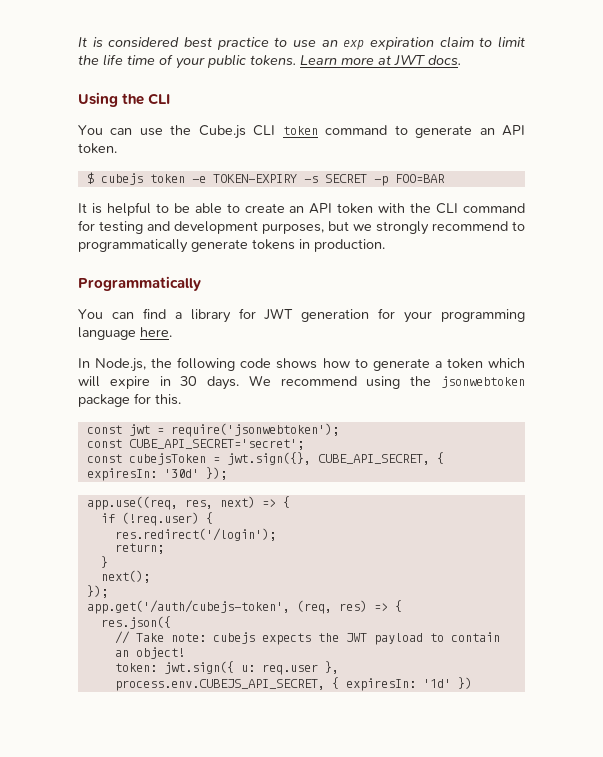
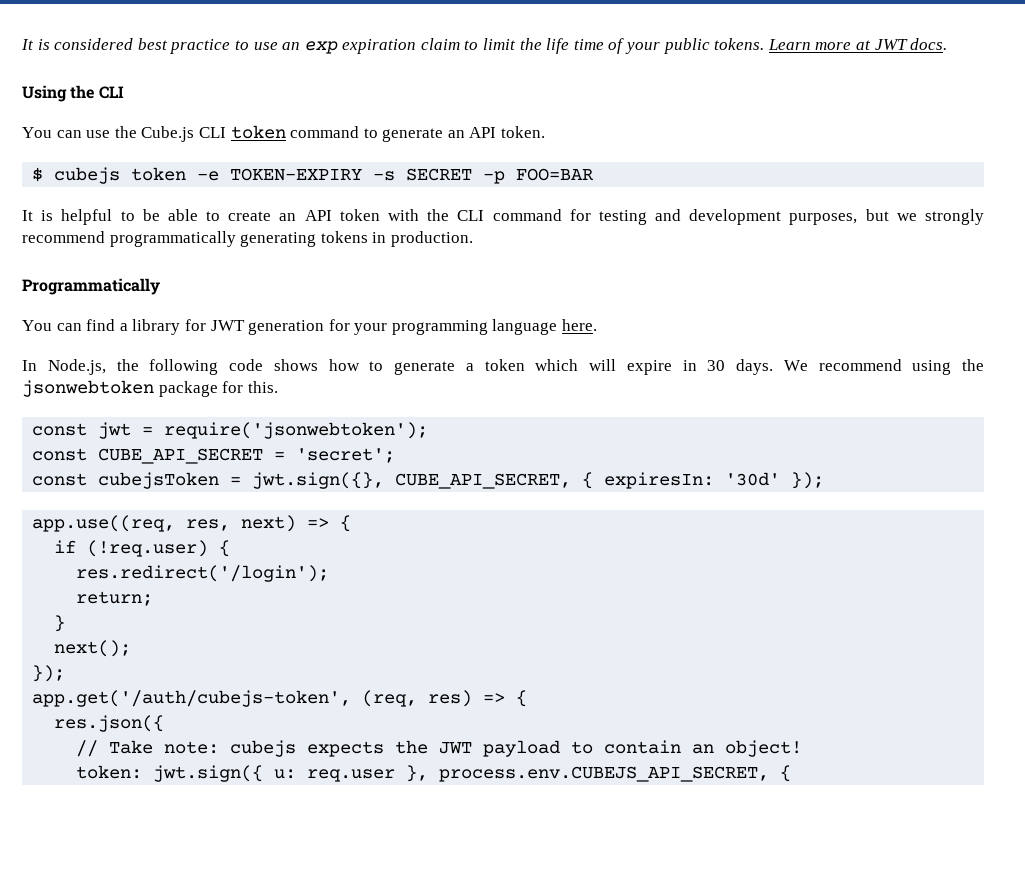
[512,221,525,231] [78,239,248,253] to programmatically generate -> [109,231,317,247] programmatically generating
[128,439,304,450] CUBE_API_SECRET='secret'; -> [98,448,396,464] CUBE_API_SECRET = 'secret';
[345,677,472,691] expiresIn: '1d' }) -> (792, 773) none

